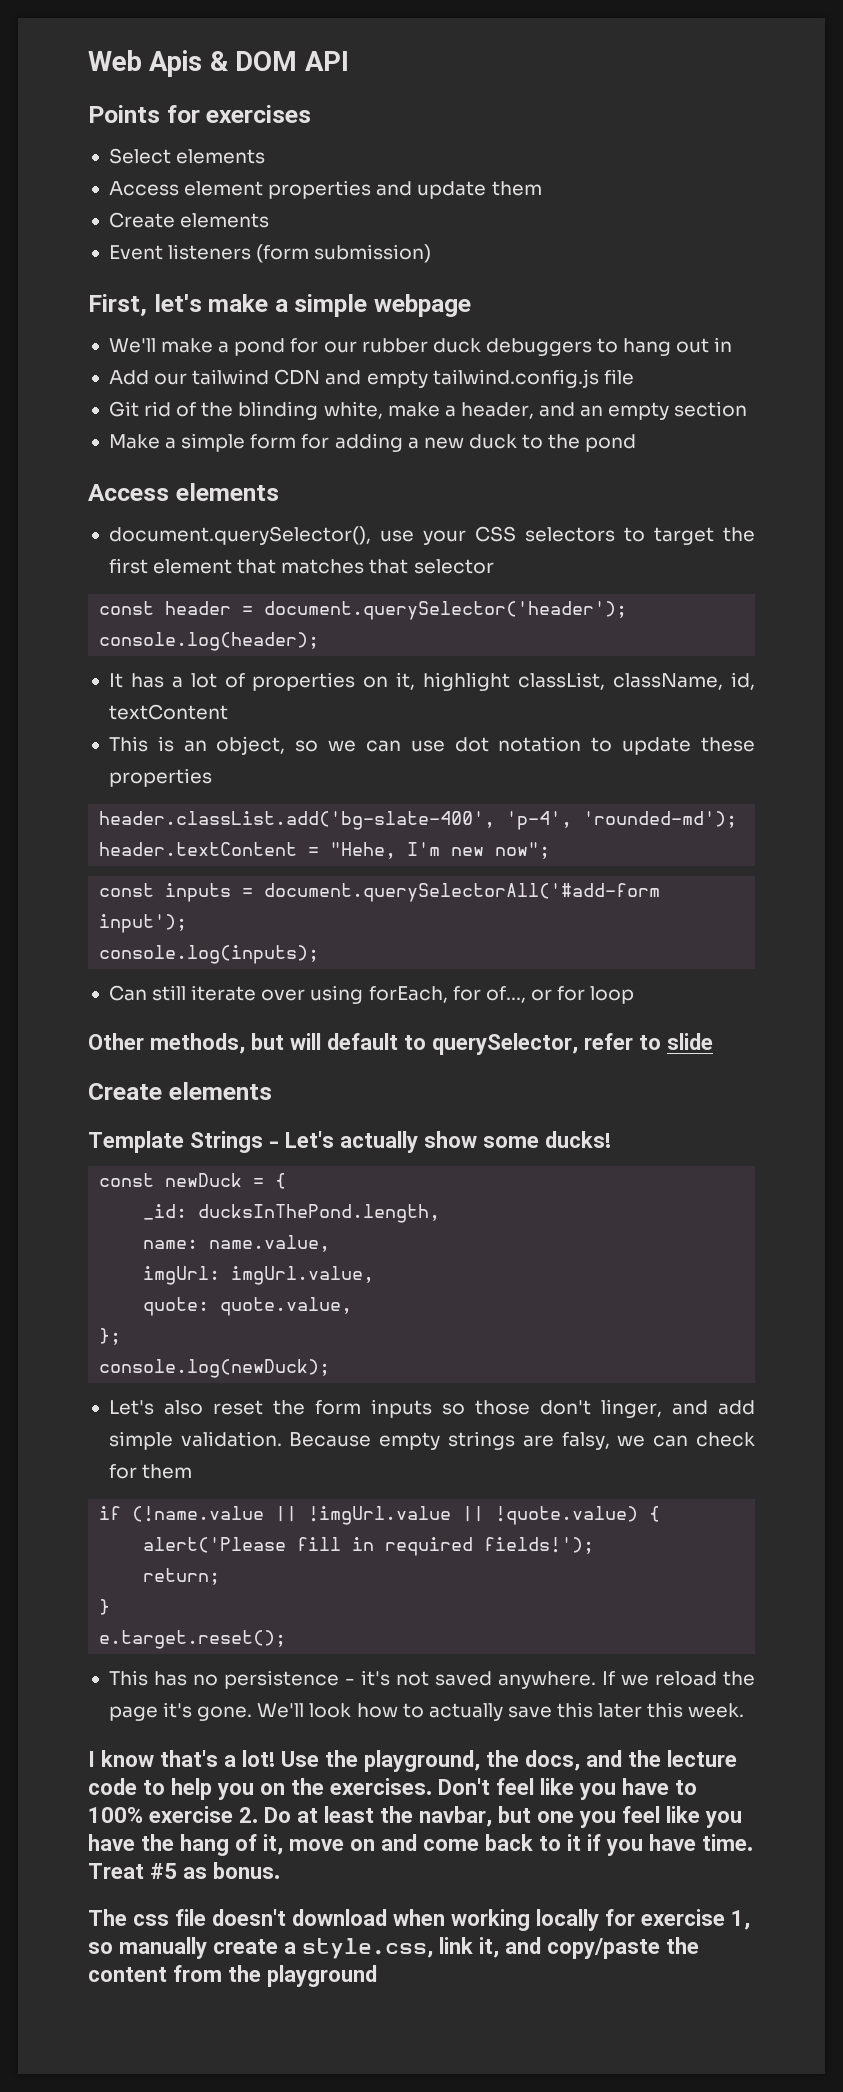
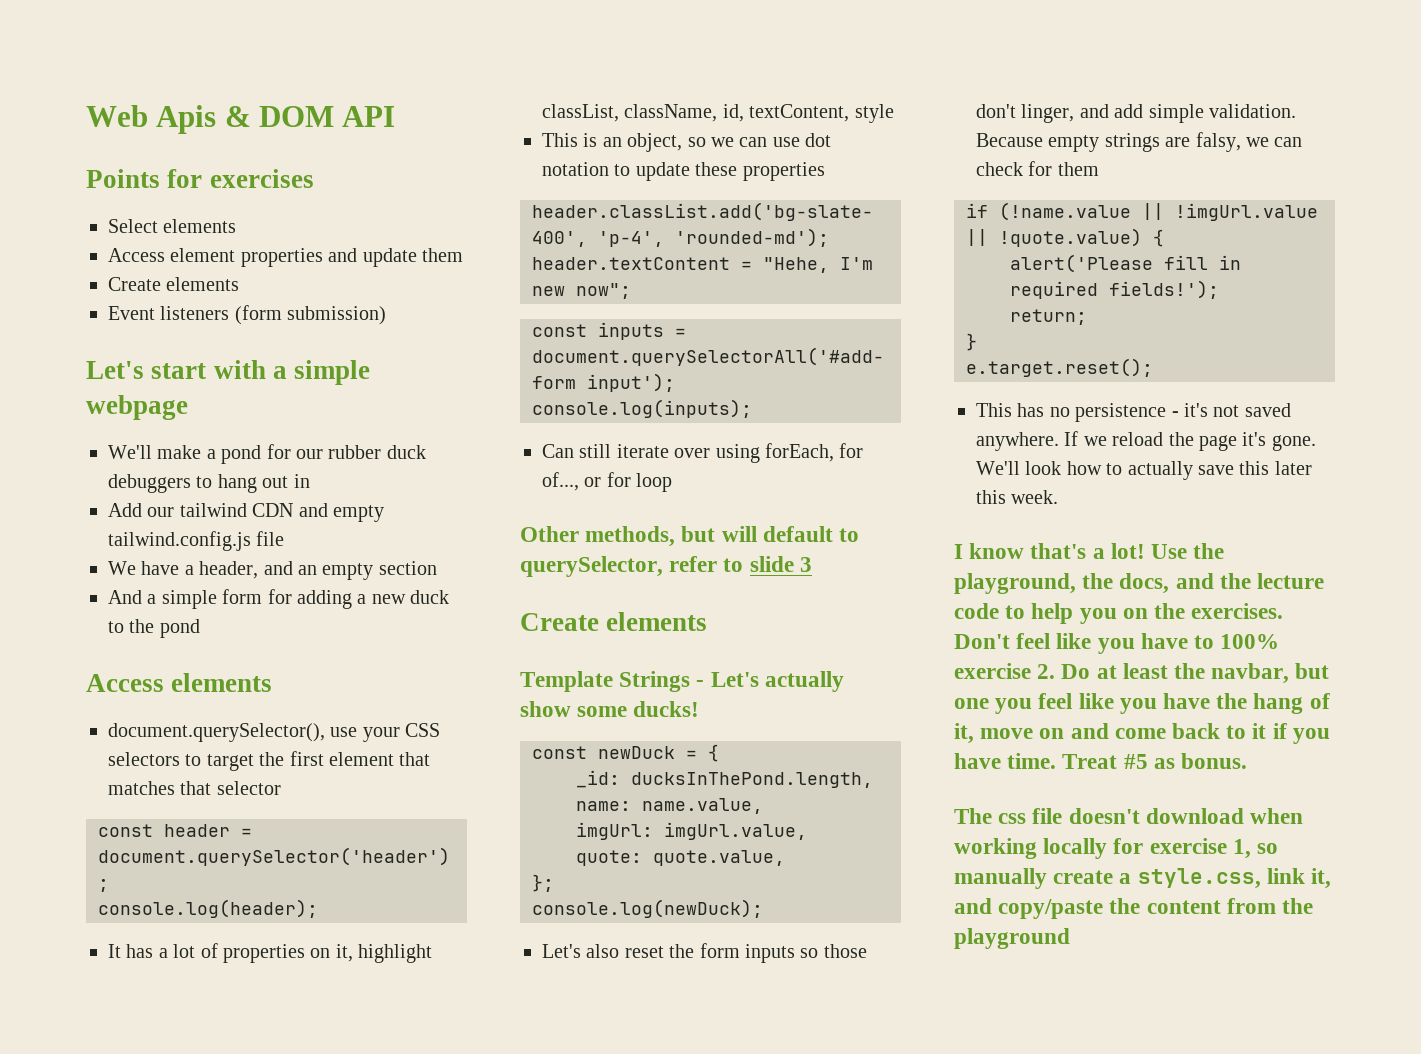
[88,294,269,317] First, let's make -> [86,360,266,379] Let's start with
[108,401,440,420] Git rid of the blinding white, make -> [108,561,180,575] We have
[108,434,160,449] Make -> [108,590,142,604] And
[108,704,228,720] textContent -> [749,104,894,123] textContent, style
(713, 1041) none -> [799,557,812,572] 3

